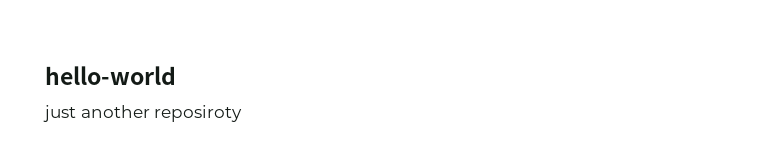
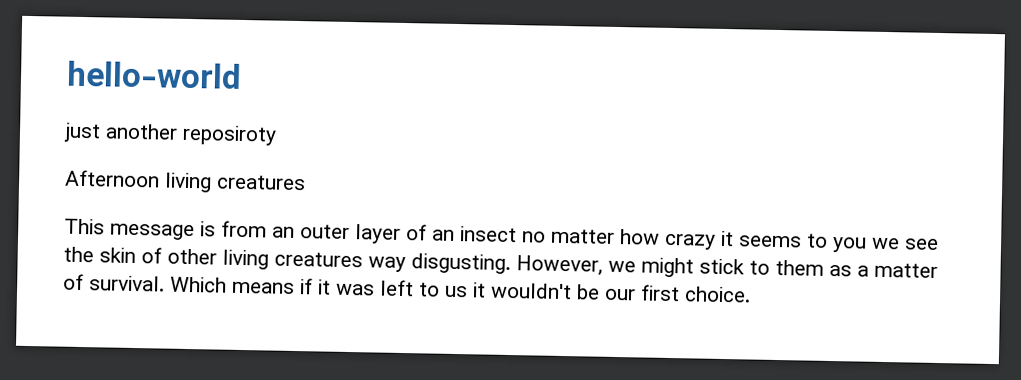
(243, 113) none -> [65,169,306,193] [64,218,939,253] [63,246,938,278] [63,273,751,303] // Afternoon living creatures // This message is from an outer layer of an insect no matter how crazy it seems to you we see the skin of other living creatures way disgusting. However, we might stick to them as a matter of survival. Which means if it was left to us it wouldn't be our first choice.

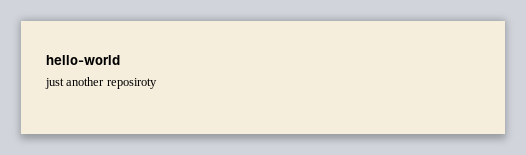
[65,169,306,193] [64,218,939,253] [63,246,938,278] [63,273,751,303] // Afternoon living creatures // This message is from an outer layer of an insect no matter how crazy it seems to you we see the skin of other living creatures way disgusting. However, we might stick to them as a matter of survival. Which means if it was left to us it wouldn't be our first choice. -> (157, 83) none

